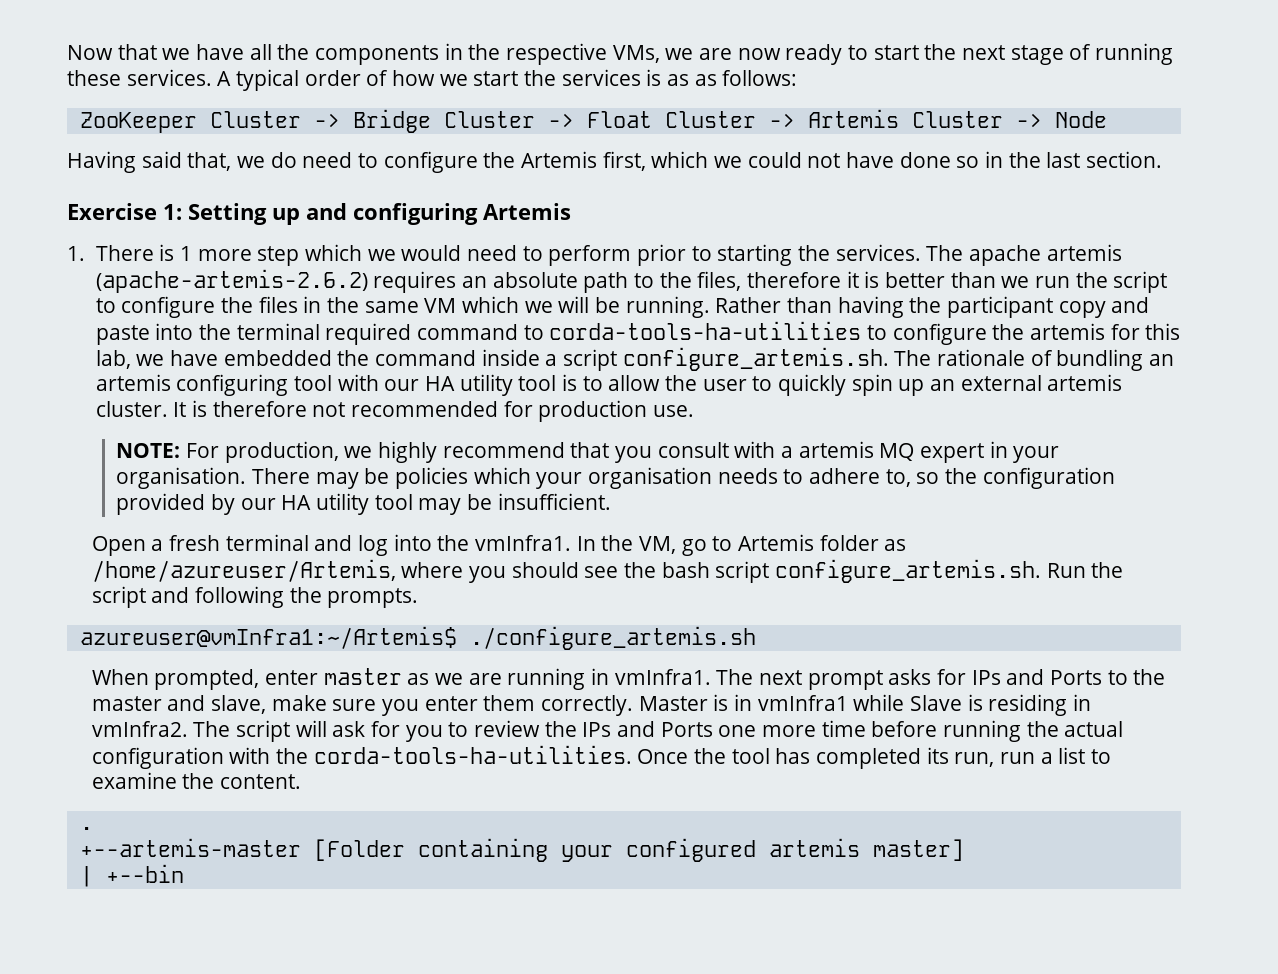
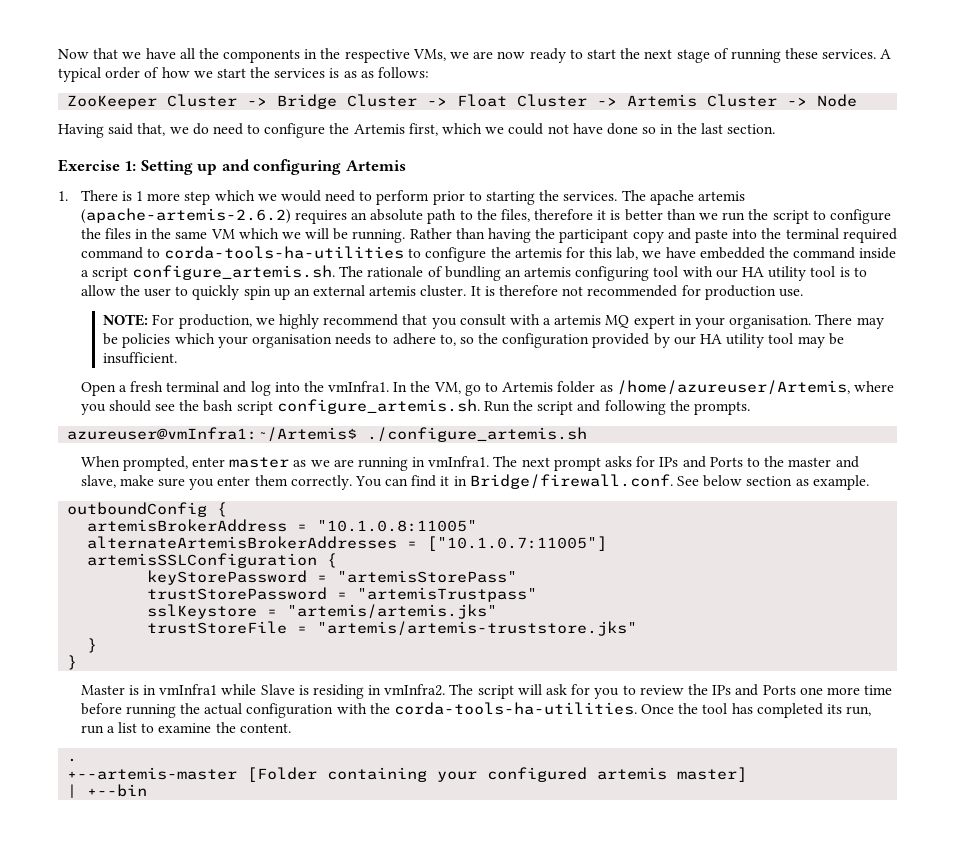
(634, 705) none -> [354,474,869,490] [67,502,228,517] [87,519,478,532] [87,536,608,551] [87,553,338,568] [147,570,518,585] [147,587,538,602] [147,604,498,619] [147,621,638,636] [87,638,98,653] [67,655,78,670] You can find it in Bridge/firewall.conf. See below section as example. // outboundConfig { // artemisBrokerAddress = "10.1.0.8:11005" // alternateArtemisBrokerAddresses = ["10.1.0.7:11005"] // artemisSSLConfiguration { // keyStorePassword = "artemisStorePass" // trustStorePassword = "artemisTrustpass" // sslKeystore = "artemis/artemis.jks" // trustStoreFile = "artemis/artemis-truststore.jks" // } // } //

